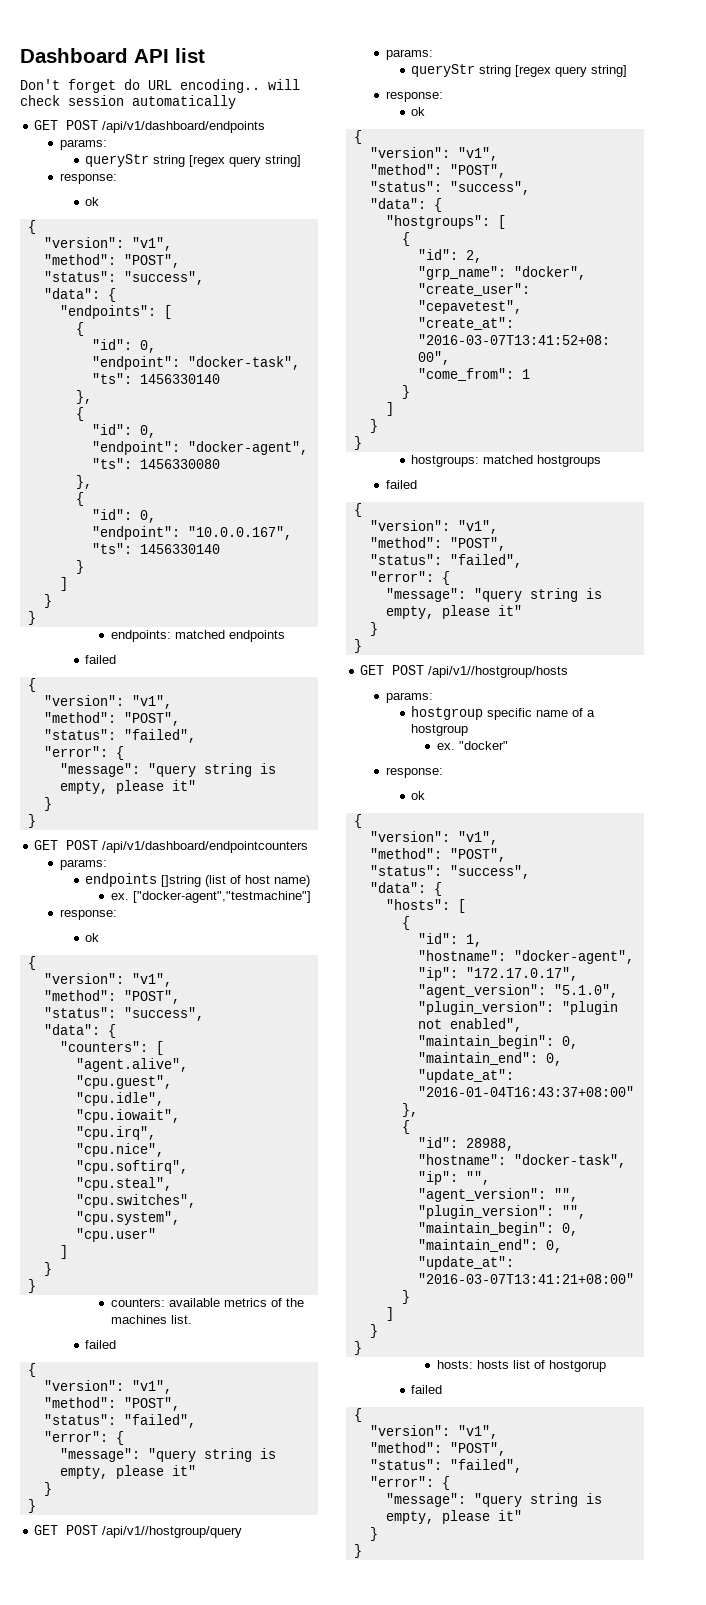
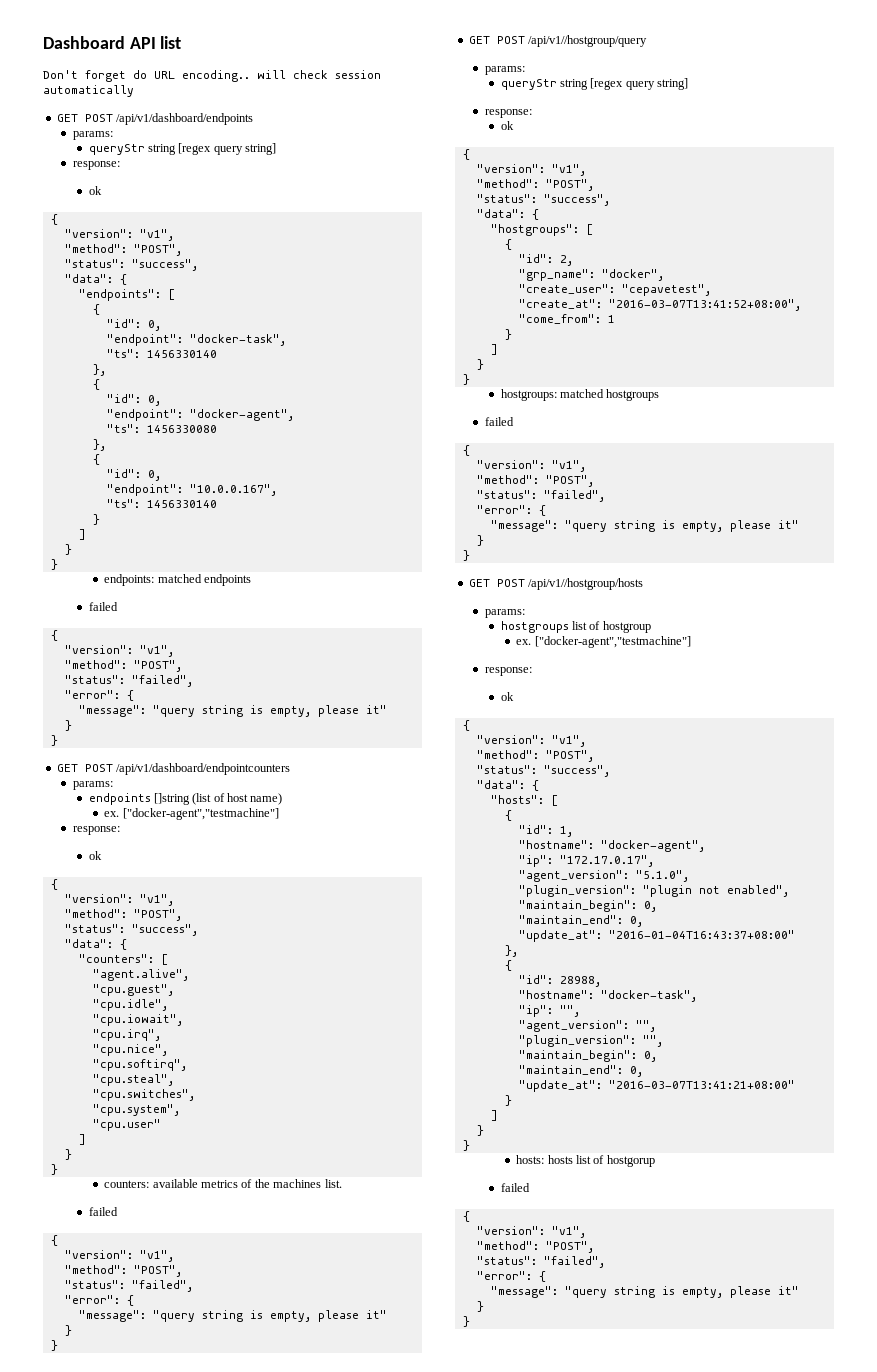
[411,706,596,720] hostgroup specific name of a -> [500,621,601,633] hostgroups list of
[458,741,508,750] "docker" -> [534,636,691,648] ["docker-agent","testmachine"]

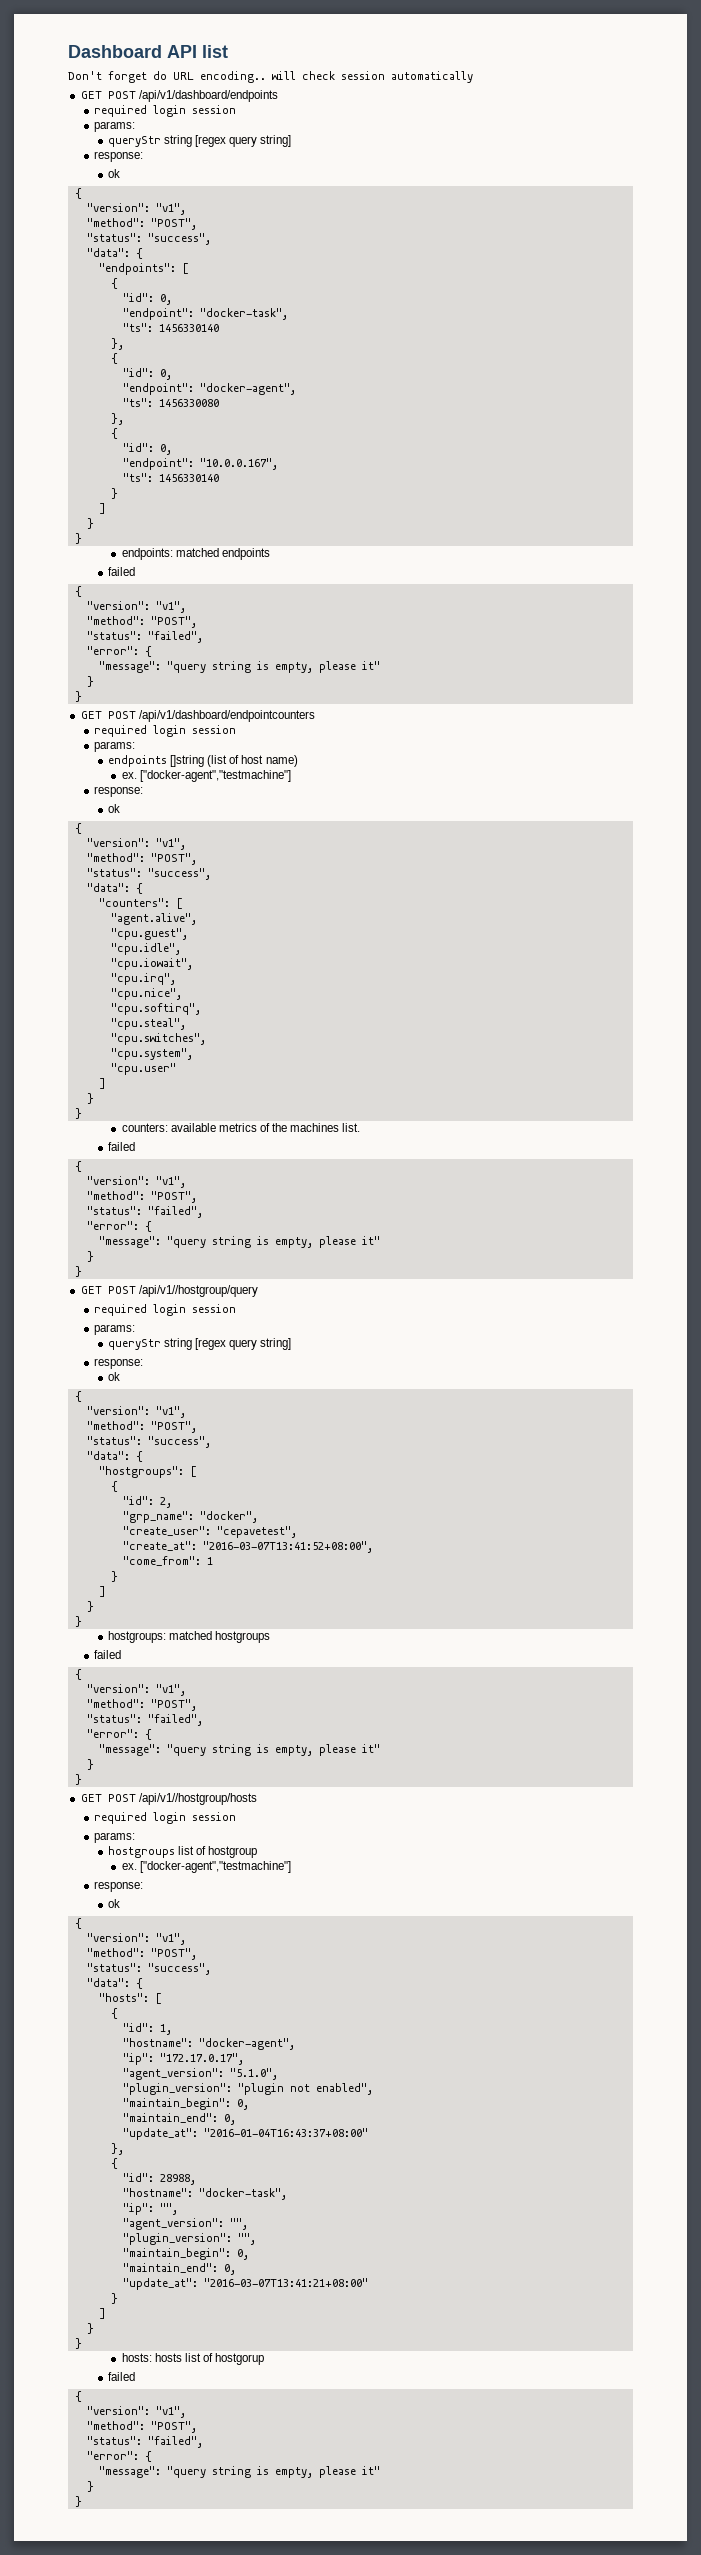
(254, 119) none -> [94,105,237,117] // required login session
(291, 769) none -> [94,725,237,737] // required login session
(648, 41) none -> [94,1304,237,1316] // required login session
(644, 584) none -> [94,1812,237,1824] // required login session

